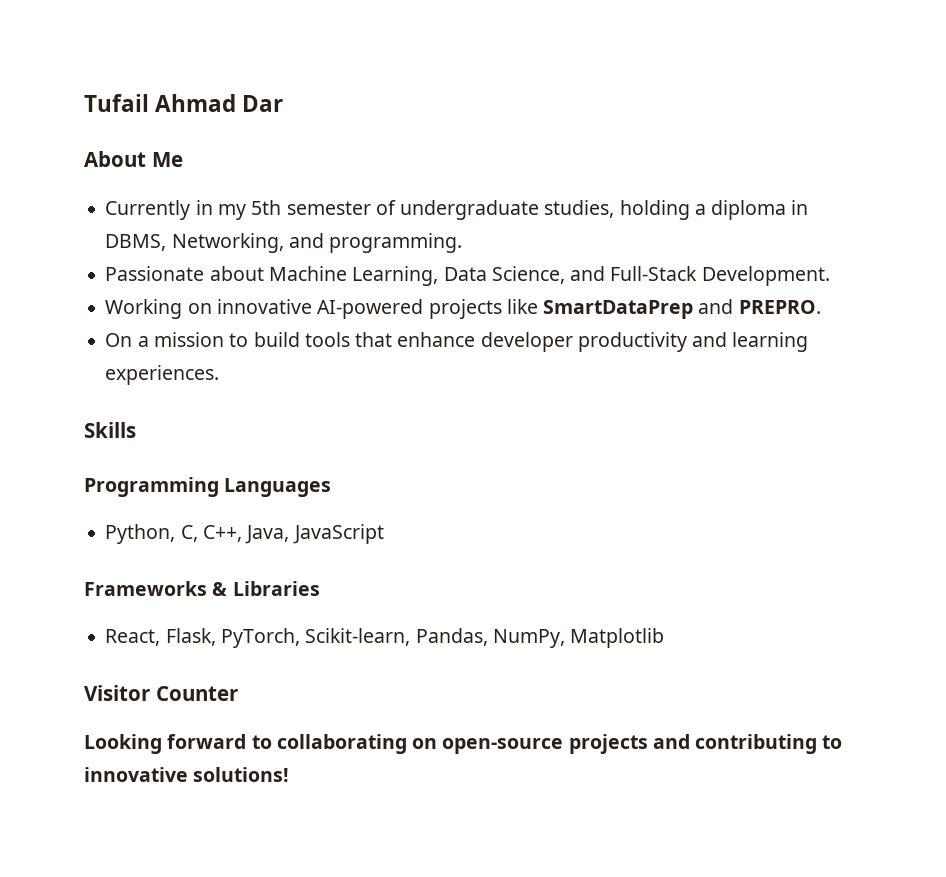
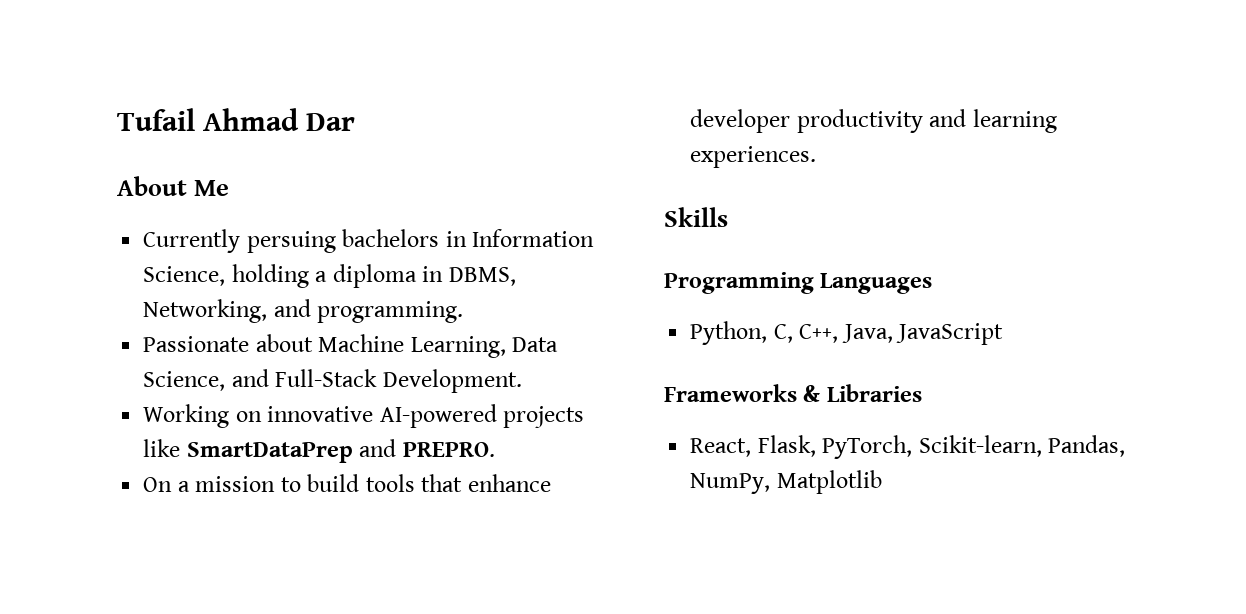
[195,200,615,220] in my 5th semester of undergraduate studies, -> [246,229,595,253] [143,266,226,286] persuing bachelors in Information Science,
[84,685,238,701] [84,734,843,754] [84,767,290,782] // Visitor Counter // Looking forward to collaborating on open-source projects and contributing to innovative solutions! -> (882, 482) none

